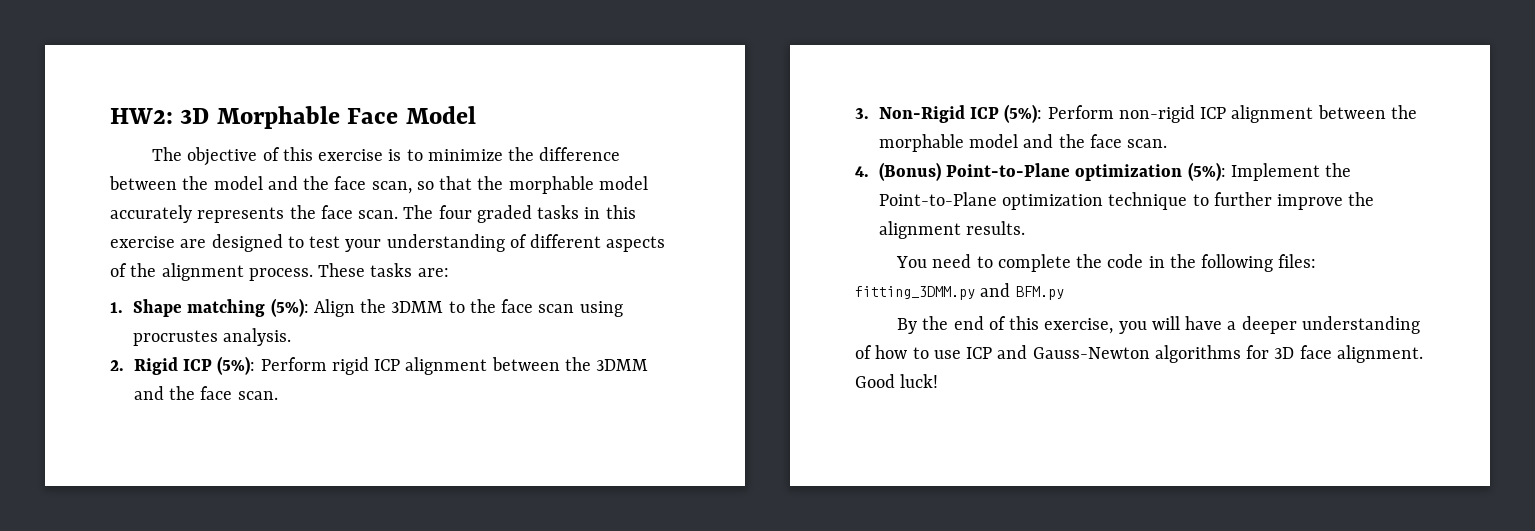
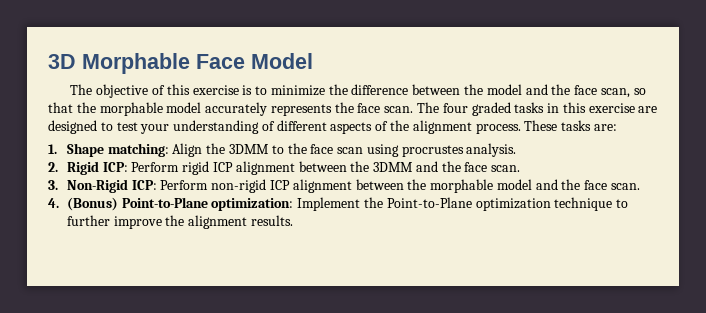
[110,108,173,124] HW2: -> (48, 61) none
[187,298,309,317] matching (5%): -> [107,143,169,157] matching:
[183,356,256,375] ICP (5%): -> [102,162,128,172] ICP:
[970,104,1043,123] ICP (5%): -> [131,180,157,190] ICP:
[1075,162,1226,181] optimization (5%): -> [211,198,294,211] optimization:
[896,254,1317,272] [855,283,1064,300] [897,316,1420,334] [855,345,1423,363] [855,374,939,388] // You need to complete the code in the following files: fitting_3DMM.py and BFM.py // By the end of this exercise, you will have a deeper understanding of how to use ICP and Gauss-Newton algorithms for 3D face alignment. Good luck! -> (293, 220) none

